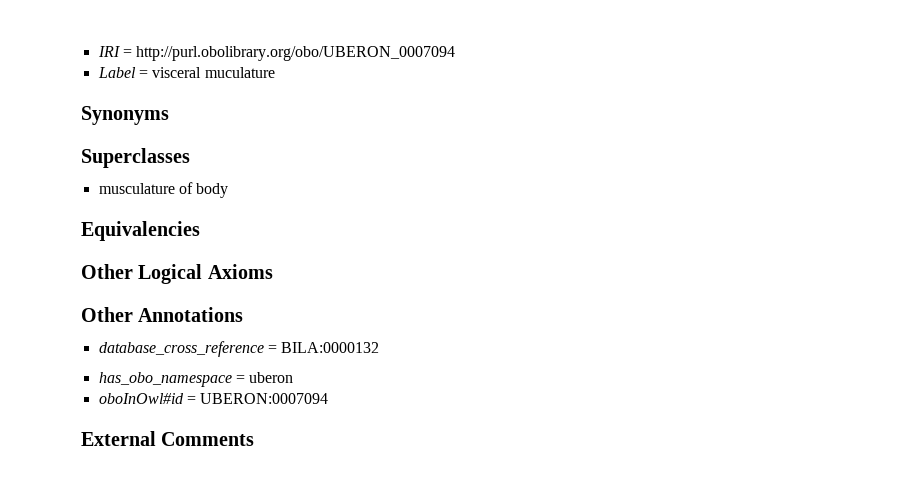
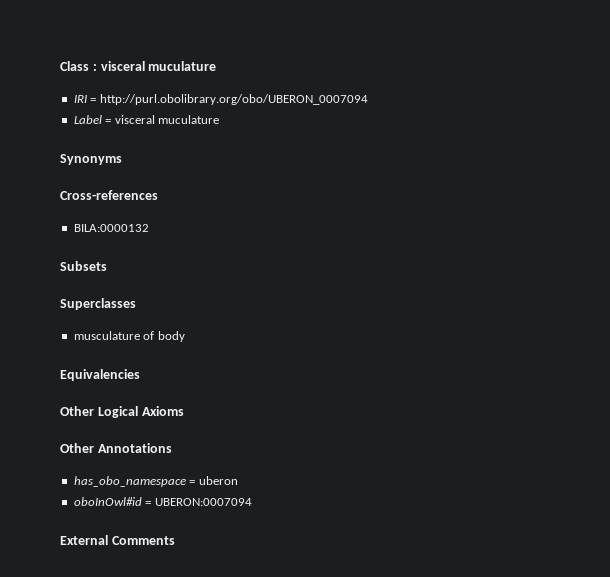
(97, 51) none -> [60,61,217,71] Class : visceral muculature //
(169, 115) none -> [60,190,158,200] [73,224,149,232] [60,261,107,271] // Cross-references // BILA:0000132 // Subsets
[98,341,380,357] // database_cross_reference = BILA:0000132 -> (172, 448) none

